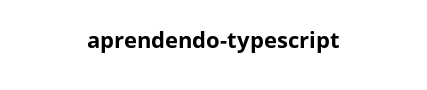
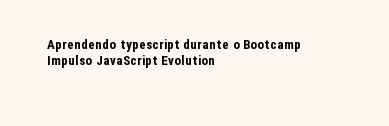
[87,31,340,53] aprendendo-typescript -> [47,39,302,52] [47,55,216,68] Aprendendo typescript durante o Bootcamp Impulso JavaScript Evolution

